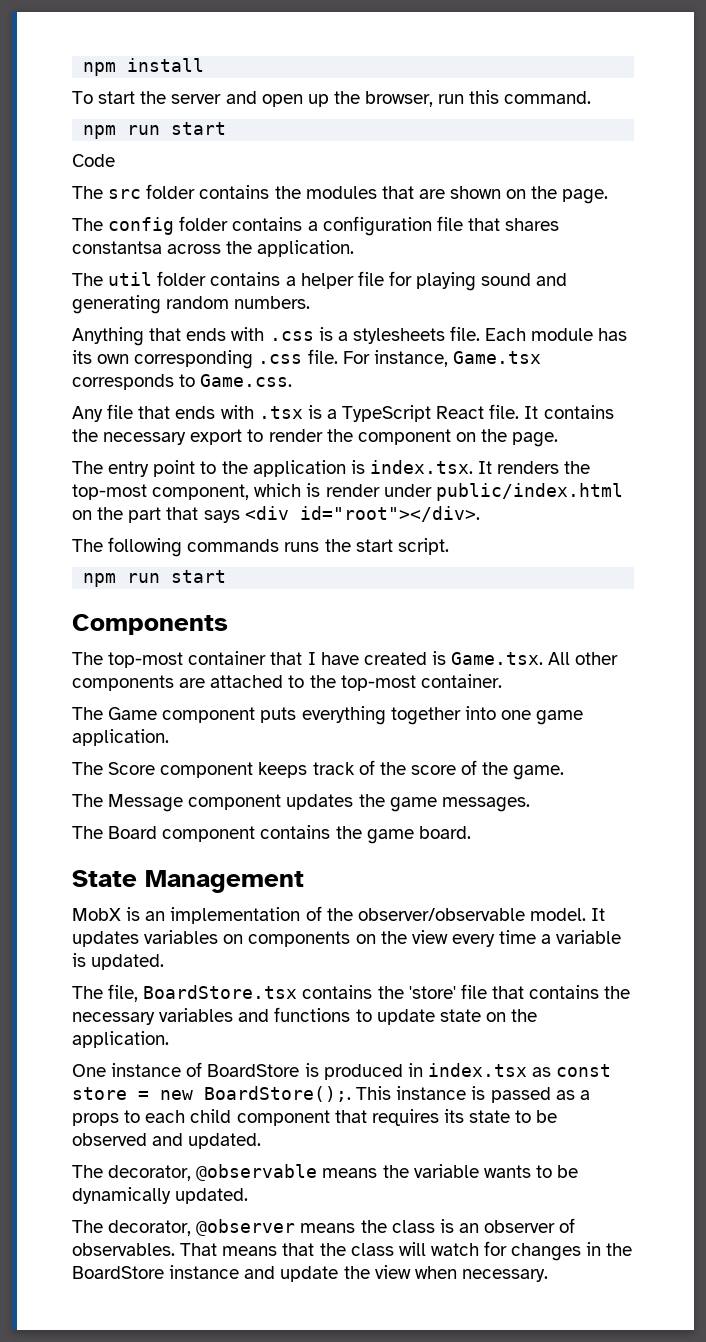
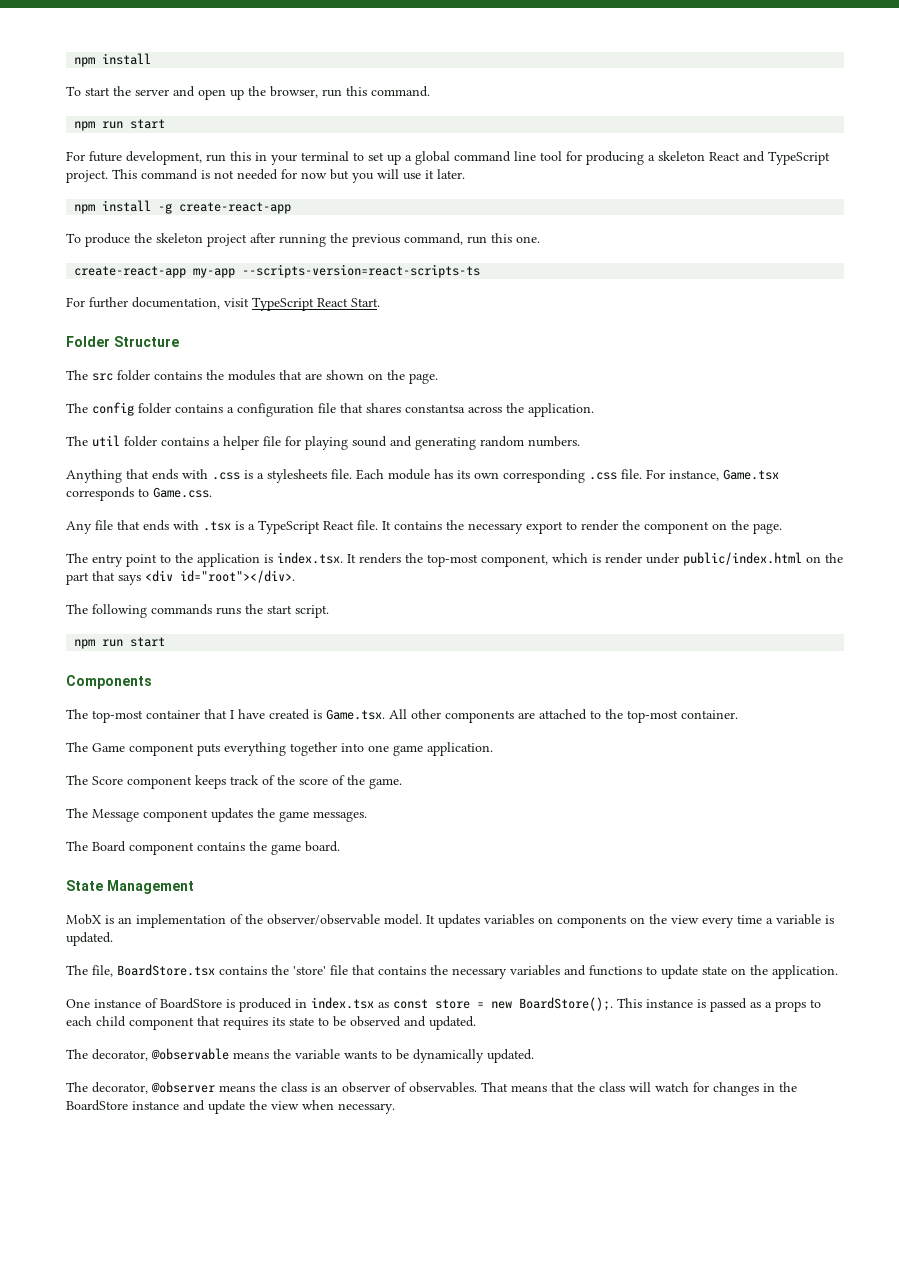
[72,154,115,167] Code -> [66,151,830,165] [66,169,465,183] [74,200,292,214] [66,233,540,247] [74,264,481,278] [66,297,380,311] [66,336,179,347] For future development, run this in your terminal to set up a global command line tool for producing a skeleton React and TypeScript project. This command is not needed for now but you will use it later. // npm install -g create-react-app // To produce the skeleton project after running the previous command, run this one. // create-react-app my-app --scripts-version=react-scripts-ts // For further documentation, visit TypeScript React Start. // Folder Structure

